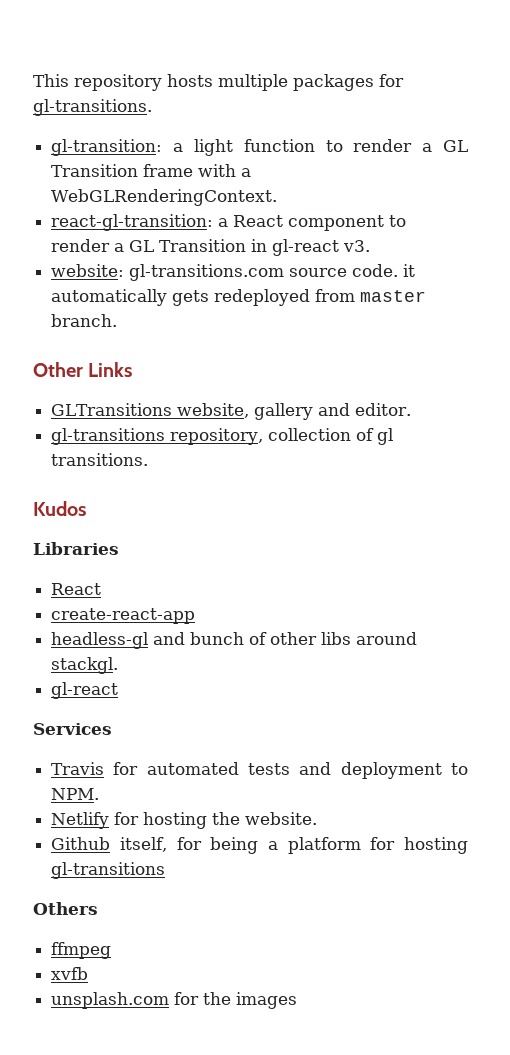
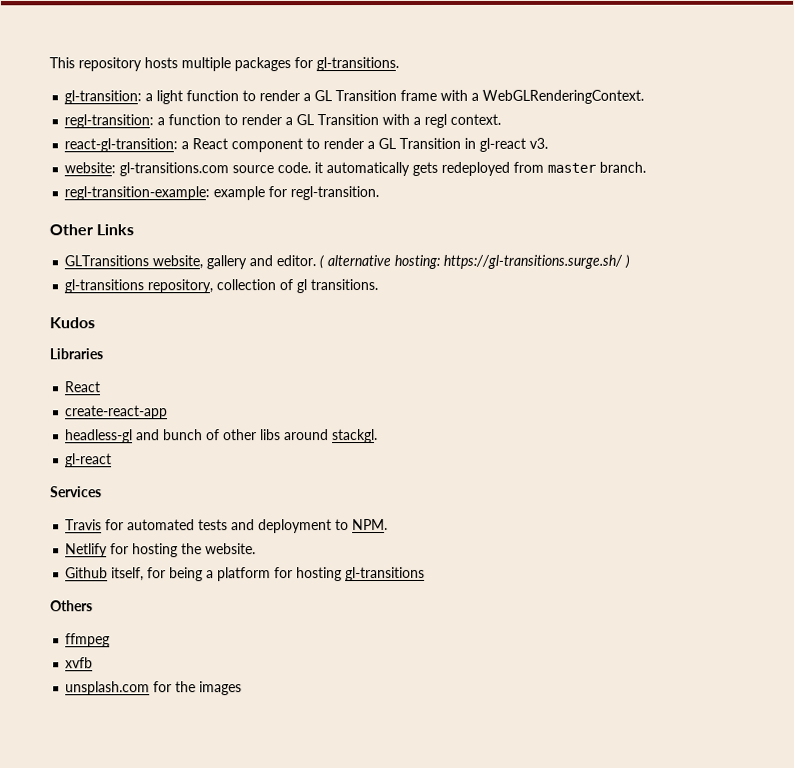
(278, 197) none -> [64,113,502,129] // regl-transition: a function to render a GL Transition with a regl context.
(118, 320) none -> [64,186,380,201] // regl-transition-example: example for regl-transition.
(412, 409) none -> [319,254,631,270] ( alternative hosting: https://gl-transitions.surge.sh/ )

